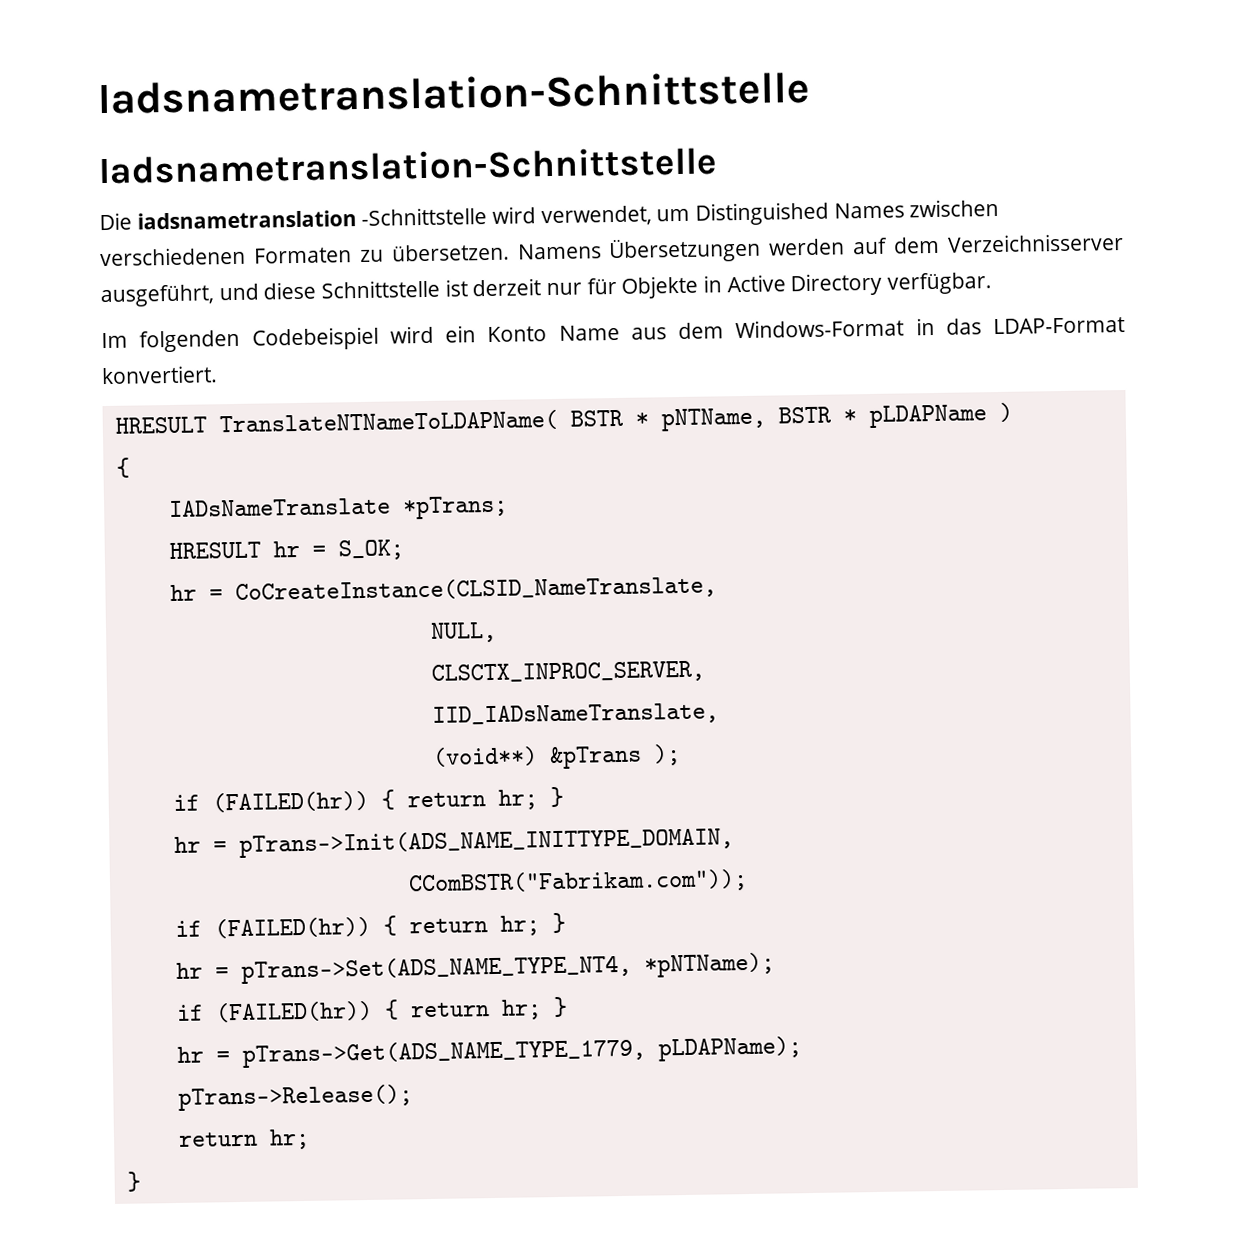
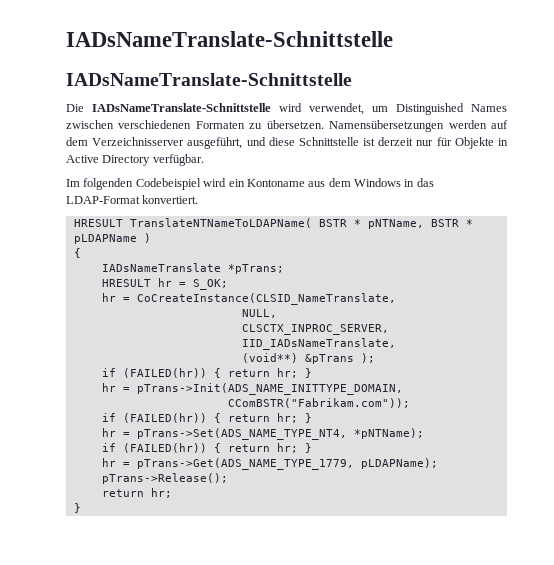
[97,70,810,115] [98,146,717,185] Iadsnametranslation-Schnittstelle // Iadsnametranslation-Schnittstelle -> [66,31,393,47] [66,73,352,86] IADsNameTranslate-Schnittstelle // IADsNameTranslate-Schnittstelle
[136,206,488,230] iadsnametranslation -Schnittstelle -> [92,103,271,112] IADsNameTranslate-Schnittstelle
[517,237,762,264] Namens Übersetzungen -> [329,120,445,132] Namensübersetzungen
[487,324,620,343] Konto Name -> [246,179,305,187] Kontoname
[735,318,905,339] Windows-Format -> [354,178,401,187] Windows

